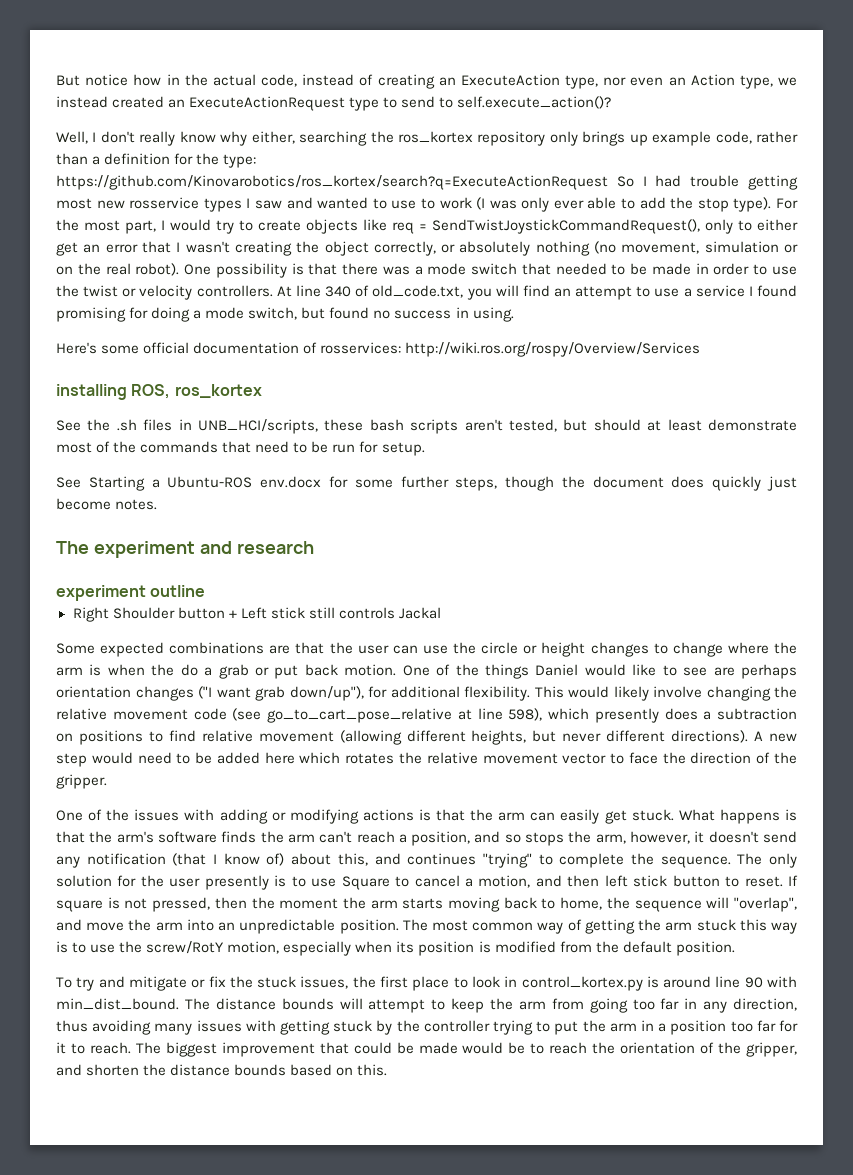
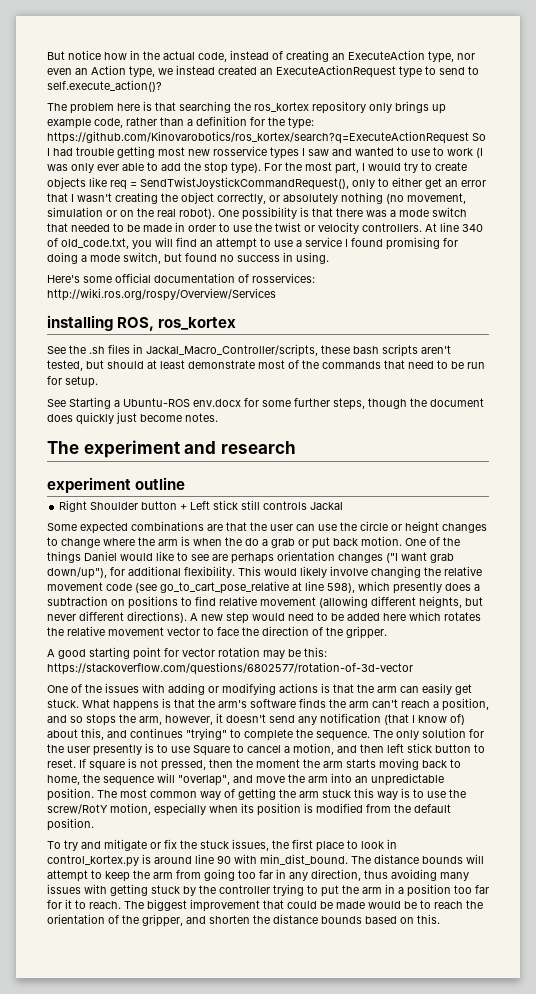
[56,131,295,146] Well, I don't really know why either, -> [47,101,176,114] The problem here is that
[198,419,318,434] UNB_HCI/scripts, -> [146,344,318,357] Jackal_Macro_Controller/scripts,
(107, 781) none -> [47,647,327,660] [47,662,413,675] // A good starting point for vector rotation may be this: https://stackoverflow.com/questions/6802577/rotation-of-3d-vector

